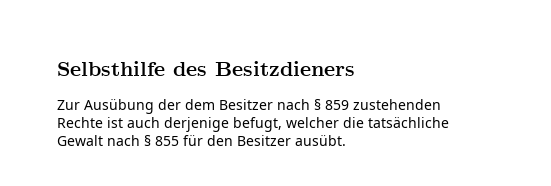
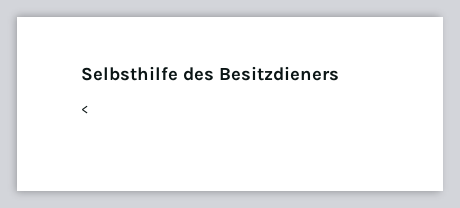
[57,99,441,114] [57,117,449,132] [57,135,346,146] Zur Ausübung der dem Besitzer nach § 859 zustehenden Rechte ist auch derjenige befugt, welcher die tatsächliche Gewalt nach § 855 für den Besitzer ausübt. -> [81,105,89,114] <

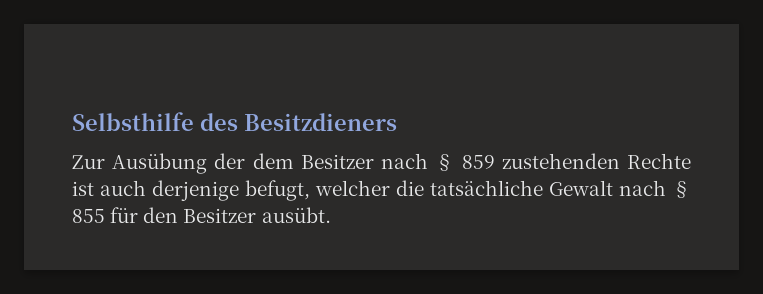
[81,105,89,114] < -> [72,153,691,174] [72,180,691,201] [72,207,331,223] Zur Ausübung der dem Besitzer nach § 859 zustehenden Rechte ist auch derjenige befugt, welcher die tatsächliche Gewalt nach § 855 für den Besitzer ausübt.

